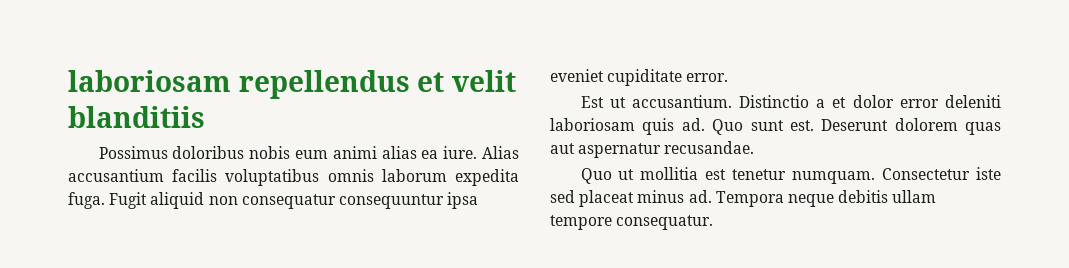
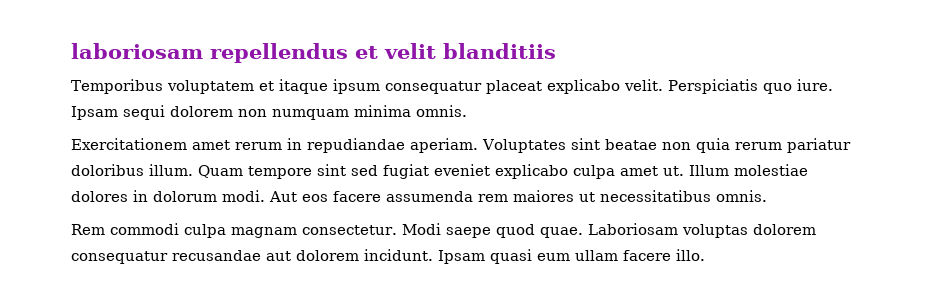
[98,146,519,159] [68,169,519,186] [68,192,479,209] [550,69,729,86] [580,95,1001,108] [550,118,1001,135] [550,141,755,158] [580,167,1001,184] [550,190,937,207] [550,215,714,230] Possimus doloribus nobis eum animi alias ea iure. Alias accusantium facilis voluptatibus omnis laborum expedita fuga. Fugit aliquid non consequatur consequuntur ipsa eveniet cupiditate error. // Est ut accusantium. Distinctio a et dolor error deleniti laboriosam quis ad. Quo sunt est. Deserunt dolorem quas aut aspernatur recusandae. // Quo ut mollitia est tenetur numquam. Consectetur iste sed placeat minus ad. Tempora neque debitis ullam tempore consequatur. -> [71,79,833,94] [71,105,467,120] [71,138,851,153] [71,164,808,179] [71,190,767,202] [71,223,816,238] [71,249,705,264] Temporibus voluptatem et itaque ipsum consequatur placeat explicabo velit. Perspiciatis quo iure. Ipsam sequi dolorem non numquam minima omnis. // Exercitationem amet rerum in repudiandae aperiam. Voluptates sint beatae non quia rerum pariatur doloribus illum. Quam tempore sint sed fugiat eveniet explicabo culpa amet ut. Illum molestiae dolores in dolorum modi. Aut eos facere assumenda rem maiores ut necessitatibus omnis. // Rem commodi culpa magnam consectetur. Modi saepe quod quae. Laboriosam voluptas dolorem consequatur recusandae aut dolorem incidunt. Ipsam quasi eum ullam facere illo.

